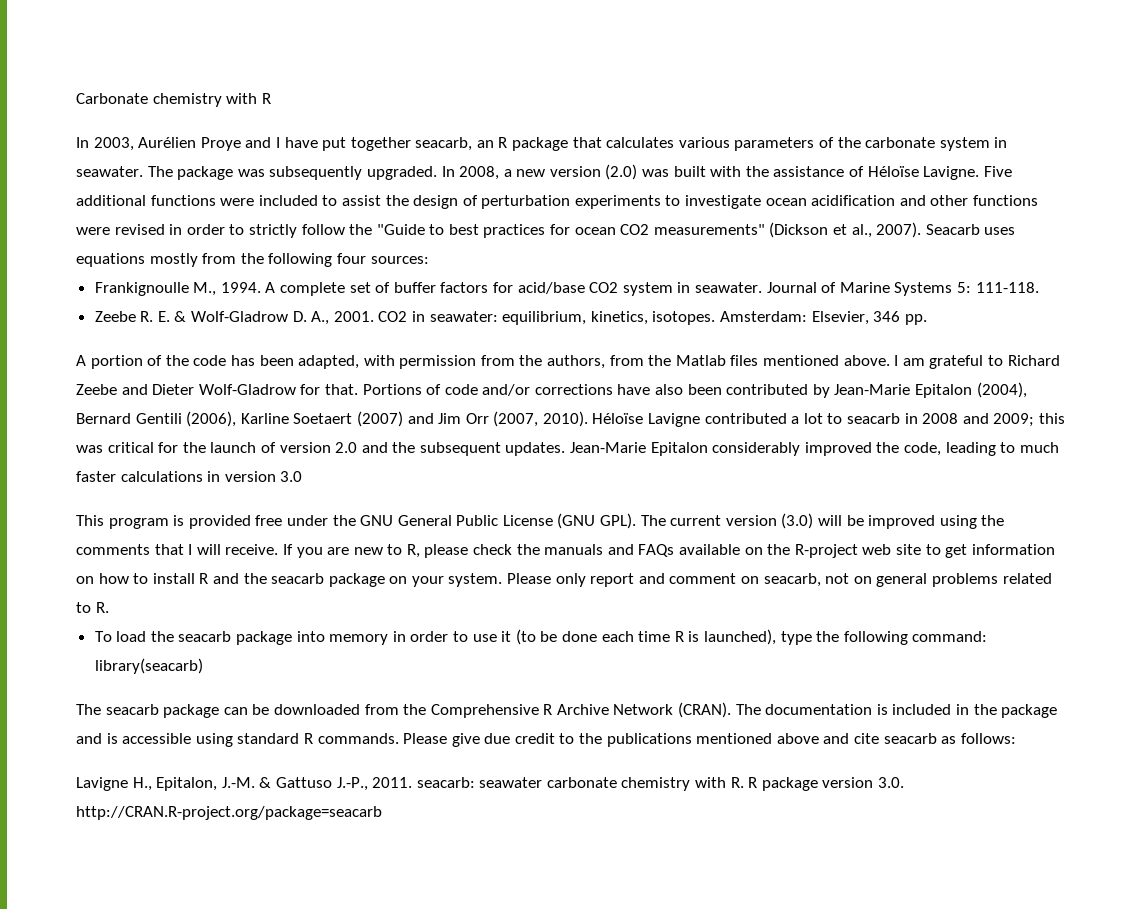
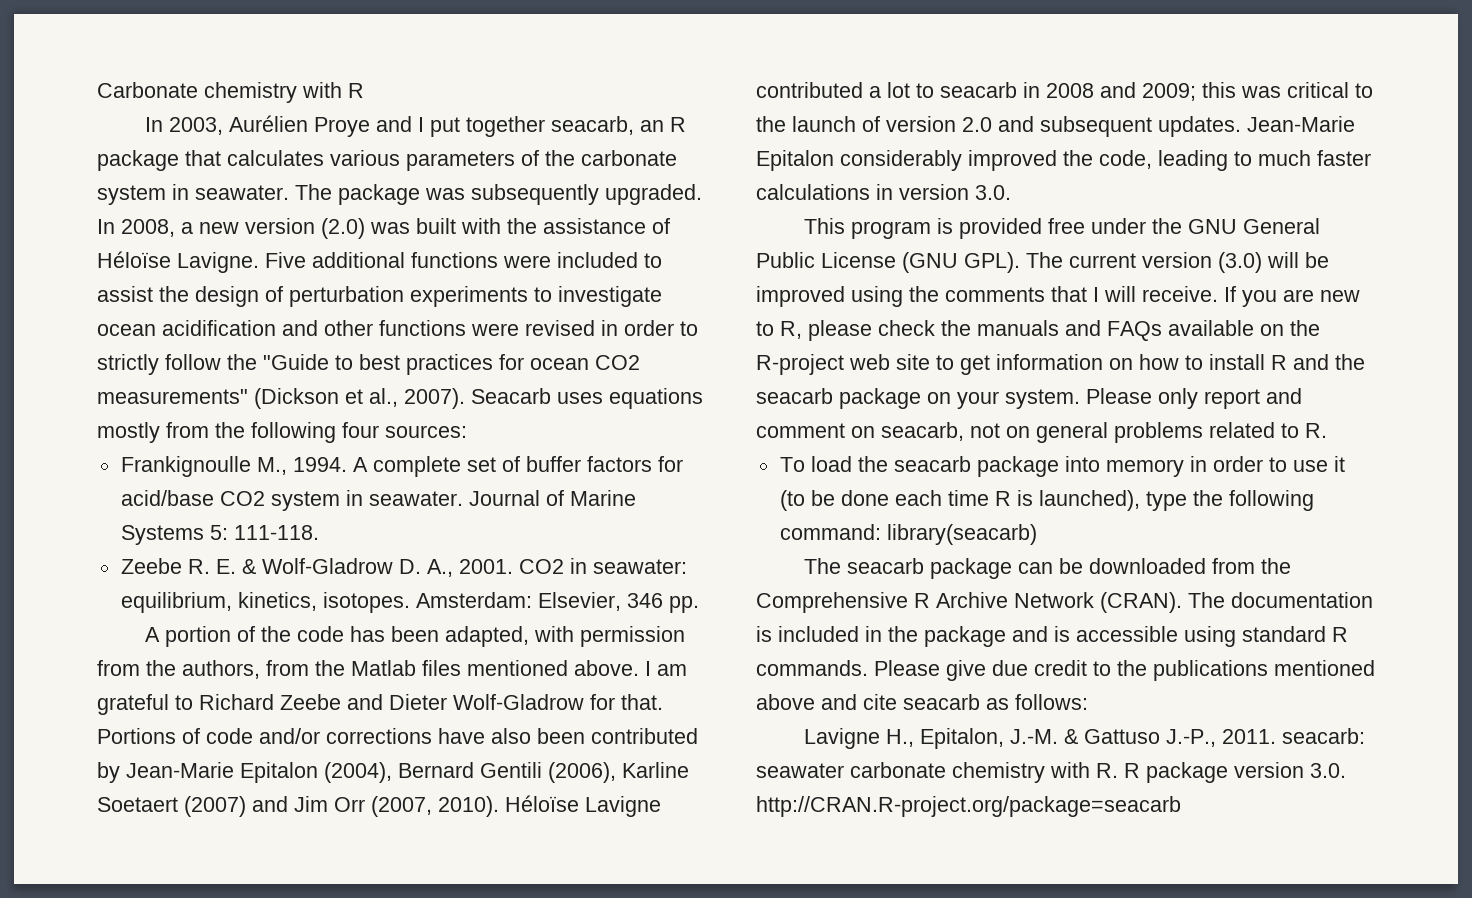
[284,137,318,148] have -> (425, 124) none
[158,442,179,453] for -> [1355,83,1373,98] to
[392,442,416,453] the -> (1034, 124) none
[280,471,303,482] 3.0 -> [975,185,1011,200] 3.0.

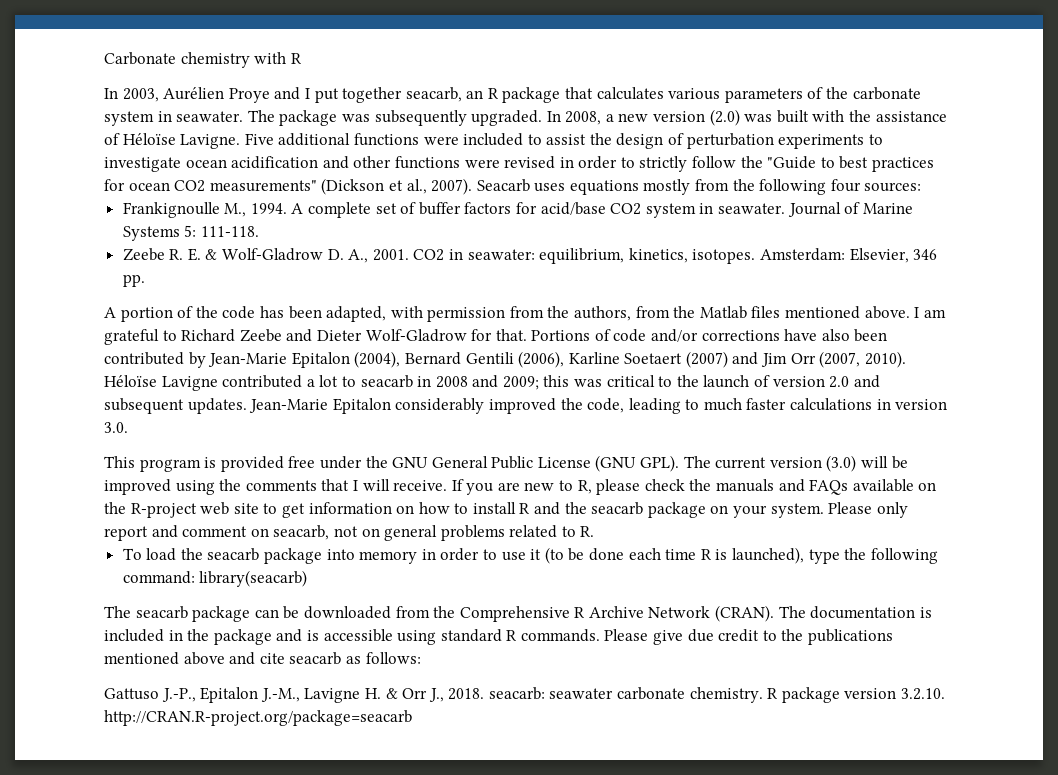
[804,728,1366,749] [756,762,1118,783] Lavigne H., Epitalon, J.-M. & Gattuso J.-P., 2011. seacarb: seawater carbonate chemistry with R. -> [104,687,763,703] Gattuso J.-P., Epitalon J.-M., Lavigne H. & Orr J., 2018. seacarb: seawater carbonate chemistry.
[1310,763,1346,778] 3.0. -> [901,688,946,700] 3.2.10.

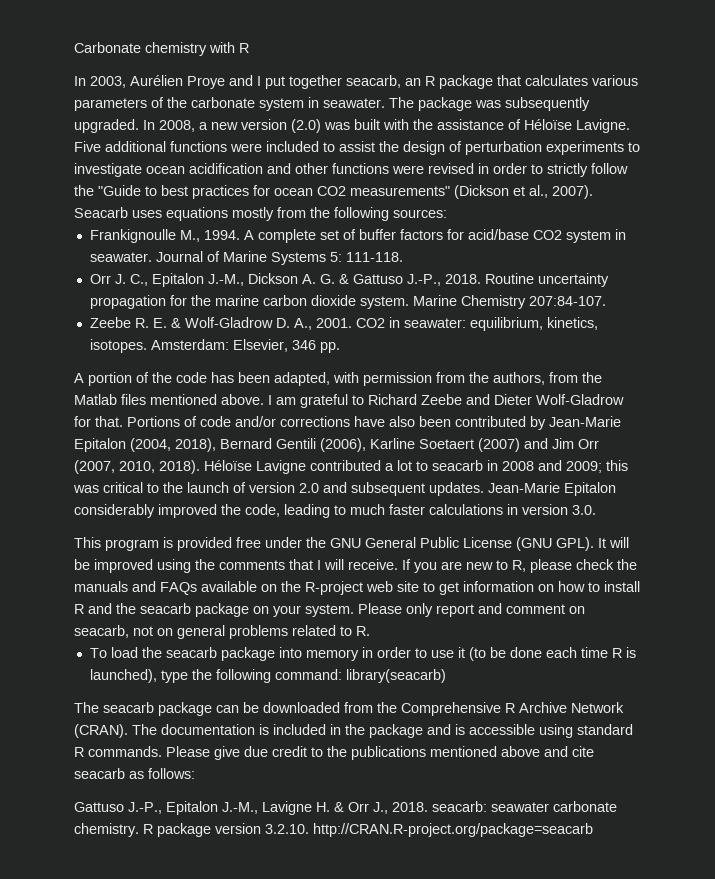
[830,179,861,192] four -> (389, 214) none
(259, 231) none -> [89,273,609,287] [89,295,606,309] // Orr J. C., Epitalon J.-M., Dickson A. G. & Gattuso J.-P., 2018. Routine uncertainty propagation for the marine carbon dioxide system. Marine Chemistry 207:84-107.
[354,351,401,368] (2004), -> [130,438,216,452] (2004, 2018),
[864,351,906,368] 2010). -> [119,460,200,474] 2010, 2018).
[683,455,857,472] The current version (3.0) -> [598,538,606,548] It

